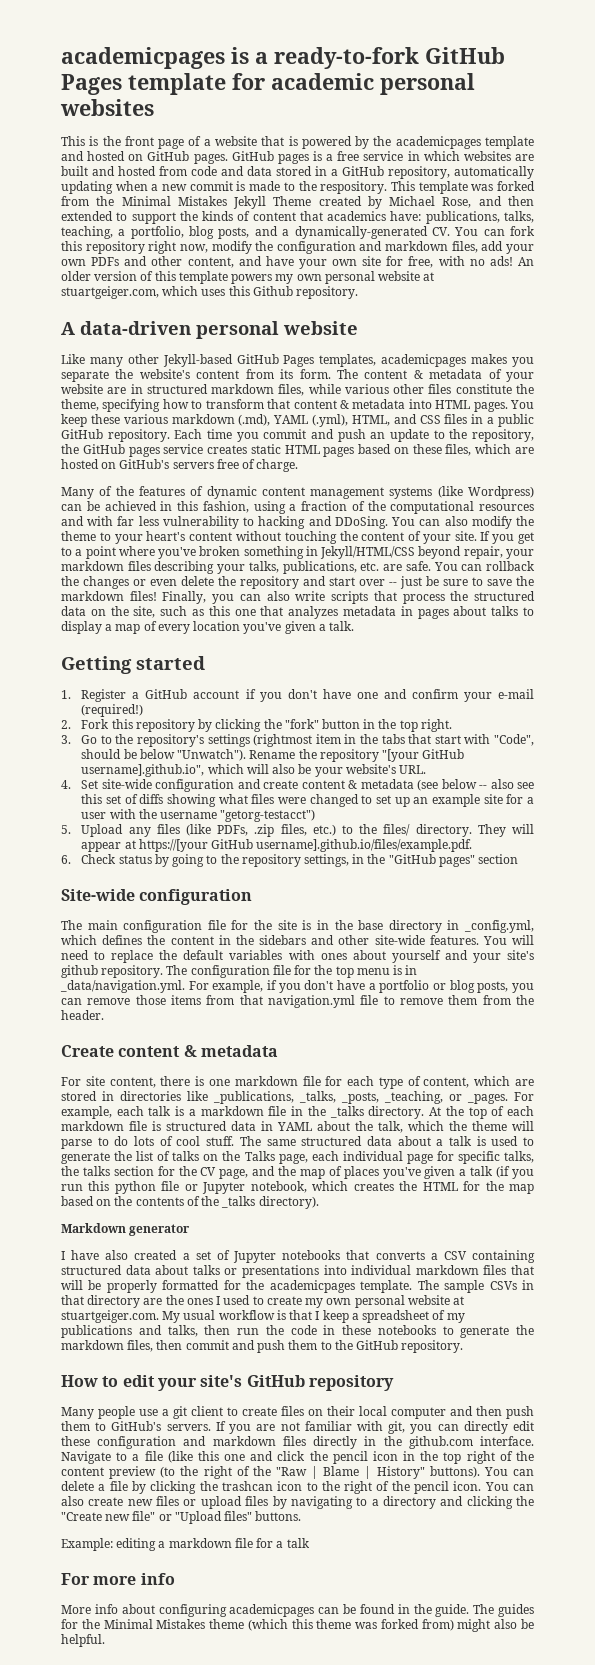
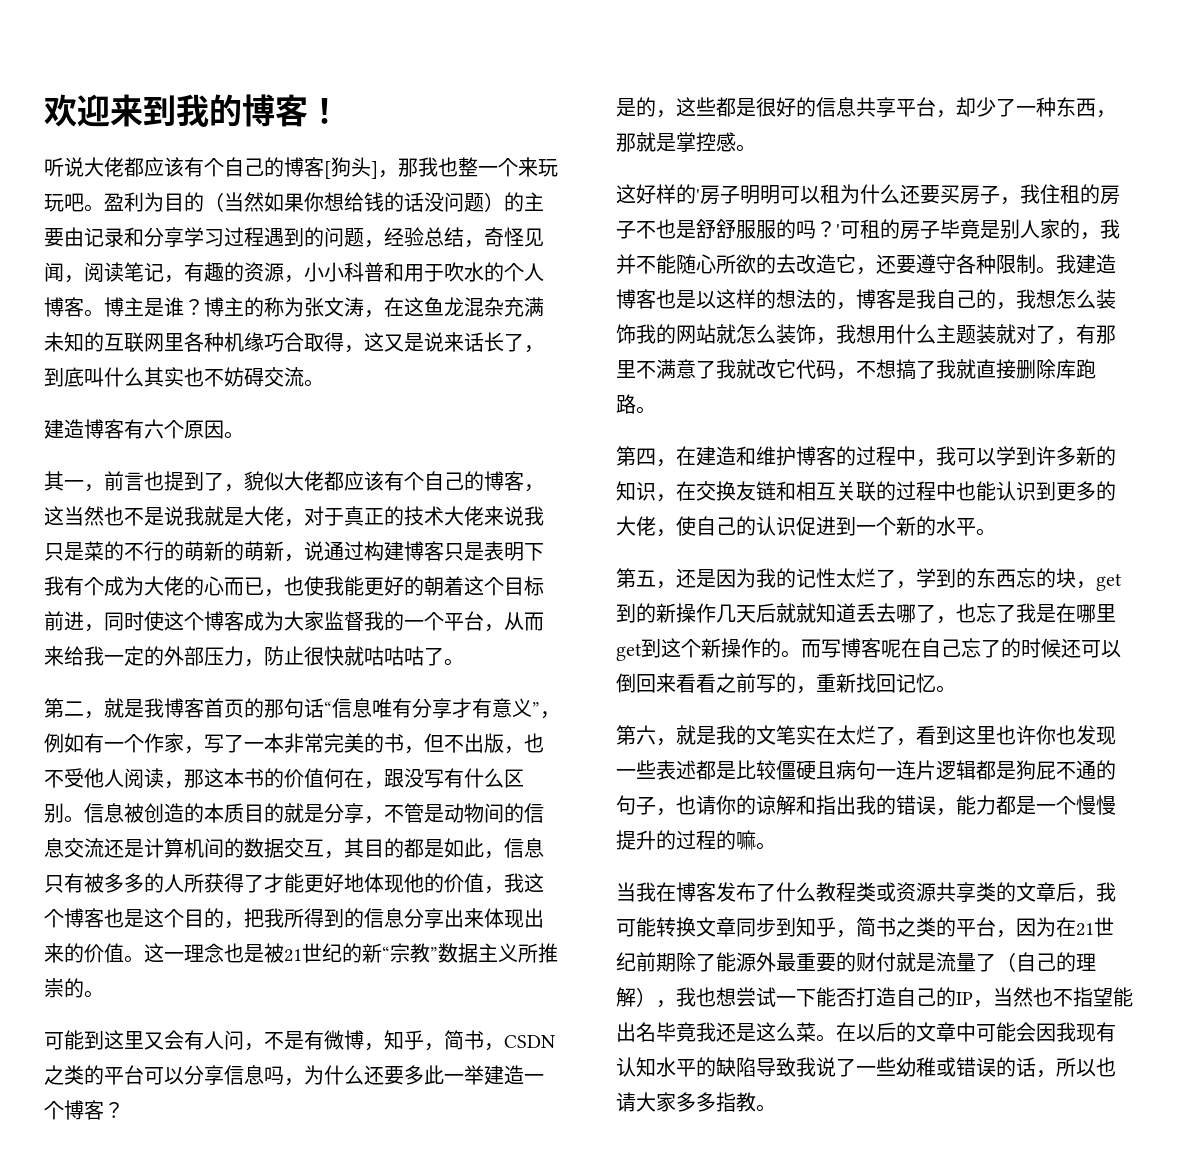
[61,47,505,69] [61,73,475,95] [60,99,154,116] [61,136,534,149] [61,151,535,164] [61,166,534,179] [61,181,535,194] [61,196,534,209] [61,211,534,224] [61,226,535,239] [61,241,534,254] [61,256,534,269] [61,271,435,284] [61,286,359,299] [61,321,358,339] [61,354,534,367] [61,369,535,382] [61,384,534,396] [61,399,535,412] [61,414,535,427] [61,429,534,442] [61,444,534,457] [61,459,299,472] [61,486,534,499] [61,501,534,514] [61,516,534,529] [61,531,534,544] [61,546,534,559] [61,561,536,574] [61,576,534,589] [61,591,535,604] [61,606,535,619] [61,621,355,634] [61,656,205,674] [61,689,534,702] [81,704,144,717] [61,719,452,732] [61,734,534,747] [81,749,465,762] [81,764,426,777] [61,779,535,792] [81,794,534,807] [81,809,316,822] [61,824,535,837] [81,839,473,852] [61,854,519,867] [61,889,253,905] [61,920,535,933] [61,935,534,945] [61,950,534,963] [61,965,418,978] [60,980,535,993] [61,995,534,1008] [61,1010,104,1020] [61,1045,278,1057] [61,1076,534,1089] [61,1091,534,1104] [61,1106,534,1119] [61,1121,534,1133] [61,1136,534,1149] [61,1151,534,1164] [61,1166,534,1179] [61,1181,534,1194] [61,1196,319,1209] [61,1223,191,1236] [61,1250,535,1263] [61,1265,535,1278] [61,1280,534,1293] [61,1295,465,1308] [61,1310,465,1323] [61,1325,534,1338] [61,1340,464,1353] [61,1375,394,1391] [61,1406,534,1419] [61,1421,535,1434] [61,1436,534,1449] [61,1451,535,1464] [61,1466,535,1479] [61,1481,534,1494] [61,1496,534,1509] [61,1511,302,1524] [61,1538,310,1551] [61,1573,175,1585] [61,1604,534,1617] [61,1619,534,1632] [61,1634,105,1647] academicpages is a ready-to-fork GitHub Pages template for academic personal websites // This is the front page of a website that is powered by the academicpages template and hosted on GitHub pages. GitHub pages is a free service in which websites are built and hosted from code and data stored in a GitHub repository, automatically updating when a new commit is made to the respository. This template was forked from the Minimal Mistakes Jekyll Theme created by Michael Rose, and then extended to support the kinds of content that academics have: publications, talks, teaching, a portfolio, blog posts, and a dynamically-generated CV. You can fork this repository right now, modify the configuration and markdown files, add your own PDFs and other content, and have your own site for free, with no ads! An older version of this template powers my own personal website at stuartgeiger.com, which uses this Github repository. // A data-driven personal website // Like many other Jekyll-based GitHub Pages templates, academicpages makes you separate the website's content from its form. The content & metadata of your website are in structured markdown files, while various other files constitute the theme, specifying how to transform that content & metadata into HTML pages. You keep these various markdown (.md), YAML (.yml), HTML, and CSS files in a public GitHub repository. Each time you commit and push an update to the repository, the GitHub pages service creates static HTML pages based on these files, which are hosted on GitHub's servers free of charge. // Many of the features of dynamic content management systems (like Wordpress) can be achieved in this fashion, using a fraction of the computational resources and with far less vulnerability to hacking and DDoSing. You can also modify the theme to your heart's content without touching the content of your site. If you get to a point where you've broken something in Jekyll/HTML/CSS beyond repair, your markdown files describing your talks, publications, etc. are safe. You can rollback the changes or even delete the repository and start over -- just be sure to save the markdown files! Finally, you can also write scripts that process the structured data on the site, such as this one that analyzes metadata in pages about talks to display a map of every location you've given a talk. // Getting started // 1. Register a GitHub account if you don't have one and confirm your e-mail (required!) // 2. Fork this repository by clicking the "fork" button in the top right. // 3. Go to the repository's settings (rightmost item in the tabs that start with "Code", should be below "Unwatch"). Rename the repository "[your GitHub username].github.io", which will also be your website's URL. // 4. Set site-wide configuration and create content & metadata (see below -- also see this set of diffs showing what files were changed to set up an example site for a user with the username "getorg-testacct") // 5. Upload any files (like PDFs, .zip files, etc.) to the files/ directory. They will appear at https://[your GitHub username].github.io/files/example.pdf. // 6. Check status by going to the repository settings, in the "GitHub pages" section // Site-wide configuration // The main configuration file for the site is in the base directory in _config.yml, which defines the content in the sidebars and other site-wide features. You will need to replace the default variables with ones about yourself and your site's github repository. The configuration file for the top menu is in _data/navigation.yml. For example, if you don't have a portfolio or blog posts, you can remove those items from that navigation.yml file to remove them from the header. // Create content & metadata // For site content, there is one markdown file for each type of content, which are stored in directories like _publications, _talks, _posts, _teaching, or _pages. For example, each talk is a markdown file in the _talks directory. At the top of each markdown file is structured data in YAML about the talk, which the theme will parse to do lots of cool stuff. The same structured data about a talk is used to generate the list of talks on the Talks page, each individual page for specific talks, the talks section for the CV page, and the map of places you've given a talk (if you run this python file or Jupyter notebook, which creates the HTML for the map based on the contents of the _talks directory). // Markdown generator // I have also created a set of Jupyter notebooks that converts a CSV containing structured data about talks or presentations into individual markdown files that will be properly formatted for the academicpages template. The sample CSVs in that directory are the ones I used to create my own personal website at stuartgeiger.com. My usual workflow is that I keep a spreadsheet of my publications and talks, then run the code in these notebooks to generate the markdown files, then commit and push them to the GitHub repository. // How to edit your site's GitHub repository // Many people use a git client to create files on their local computer and then push them to GitHub's servers. If you are not familiar with git, you can directly edit these configuration and markdown files directly in the github.com interface. Navigate to a file (like this one and click the pencil icon in the top right of the content preview (to the right of the "Raw | Blame | History" buttons). You can delete a file by clicking the trashcan icon to the right of the pencil icon. You can also create new files or upload files by navigating to a directory and clicking the "Create new file" or "Upload files" buttons. // Example: editing a markdown file for a talk // For more info // More info about configuring academicpages can be found in the guide. The guides for the Minimal Mistakes theme (which this theme was forked from) might also be helpful. -> [44,94,341,127] [44,157,558,179] [44,192,544,212] [44,227,544,248] [44,262,544,283] [44,297,544,318] [44,332,544,353] [44,367,324,387] [44,419,244,439] [44,471,544,492] [44,506,544,527] [44,541,544,562] [44,576,544,597] [44,611,544,632] [44,646,464,667] [44,698,560,719] [44,733,544,754] [44,768,524,789] [44,803,544,824] [44,838,544,859] [44,873,544,894] [44,908,544,929] [44,943,558,963] [44,978,104,998] [44,1030,555,1051] [44,1065,544,1086] [44,1100,124,1120] [616,97,1116,118] [616,132,756,152] [616,184,1120,205] [616,219,1120,240] [616,254,1116,275] [616,289,1116,310] [616,324,1116,345] [616,359,1096,380] [616,394,656,414] [616,446,1116,467] [616,481,1116,502] [616,516,996,537] [616,568,1122,591] [616,603,1116,624] [616,638,1121,661] [616,673,956,694] [616,725,1116,746] [616,760,1116,780] [616,795,1116,816] [616,830,776,850] [616,882,1116,903] [616,917,1114,938] [616,952,1096,972] [616,987,1133,1008] [616,1022,1116,1042] [616,1057,1116,1078] [616,1092,776,1112] 欢迎来到我的博客！ // 听说大佬都应该有个自己的博客[狗头]，那我也整一个来玩玩吧。盈利为目的（当然如果你想给钱的话没问题）的主要由记录和分享学习过程遇到的问题，经验总结，奇怪见闻，阅读笔记，有趣的资源，小小科普和用于吹水的个人博客。博主是谁？博主的称为张文涛，在这鱼龙混杂充满未知的互联网里各种机缘巧合取得，这又是说来话长了，到底叫什么其实也不妨碍交流。 // 建造博客有六个原因。 // 其一，前言也提到了，貌似大佬都应该有个自己的博客，这当然也不是说我就是大佬，对于真正的技术大佬来说我只是菜的不行的萌新的萌新，说通过构建博客只是表明下我有个成为大佬的心而已，也使我能更好的朝着这个目标前进，同时使这个博客成为大家监督我的一个平台，从而来给我一定的外部压力，防止很快就咕咕咕了。 // 第二，就是我博客首页的那句话“信息唯有分享才有意义”，例如有一个作家，写了一本非常完美的书，但不出版，也不受他人阅读，那这本书的价值何在，跟没写有什么区别。信息被创造的本质目的就是分享，不管是动物间的信息交流还是计算机间的数据交互，其目的都是如此，信息只有被多多的人所获得了才能更好地体现他的价值，我这个博客也是这个目的，把我所得到的信息分享出来体现出来的价值。这一理念也是被21世纪的新“宗教”数据主义所推崇的。 // 可能到这里又会有人问，不是有微博，知乎，简书，CSDN之类的平台可以分享信息吗，为什么还要多此一举建造一个博客？ // 是的，这些都是很好的信息共享平台，却少了一种东西，那就是掌控感。 // 这好样的'房子明明可以租为什么还要买房子，我住租的房子不也是舒舒服服的吗？'可租的房子毕竟是别人家的，我并不能随心所欲的去改造它，还要遵守各种限制。我建造博客也是以这样的想法的，博客是我自己的，我想怎么装饰我的网站就怎么装饰，我想用什么主题装就对了，有那里不满意了我就改它代码，不想搞了我就直接删除库跑路。 // 第四，在建造和维护博客的过程中，我可以学到许多新的知识，在交换友链和相互关联的过程中也能认识到更多的大佬，使自己的认识促进到一个新的水平。 // 第五，还是因为我的记性太烂了，学到的东西忘的块，get到的新操作几天后就就知道丢去哪了，也忘了我是在哪里get到这个新操作的。而写博客呢在自己忘了的时候还可以倒回来看看之前写的，重新找回记忆。 // 第六，就是我的文笔实在太烂了，看到这里也许你也发现一些表述都是比较僵硬且病句一连片逻辑都是狗屁不通的句子，也请你的谅解和指出我的错误，能力都是一个慢慢提升的过程的嘛。 // 当我在博客发布了什么教程类或资源共享类的文章后，我可能转换文章同步到知乎，简书之类的平台，因为在21世纪前期除了能源外最重要的财付就是流量了（自己的理解），我也想尝试一下能否打造自己的IP，当然也不指望能出名毕竟我还是这么菜。在以后的文章中可能会因我现有认知水平的缺陷导致我说了一些幼稚或错误的话，所以也请大家多多指教。

